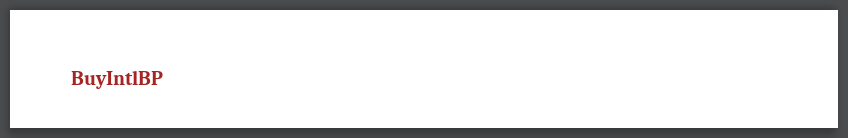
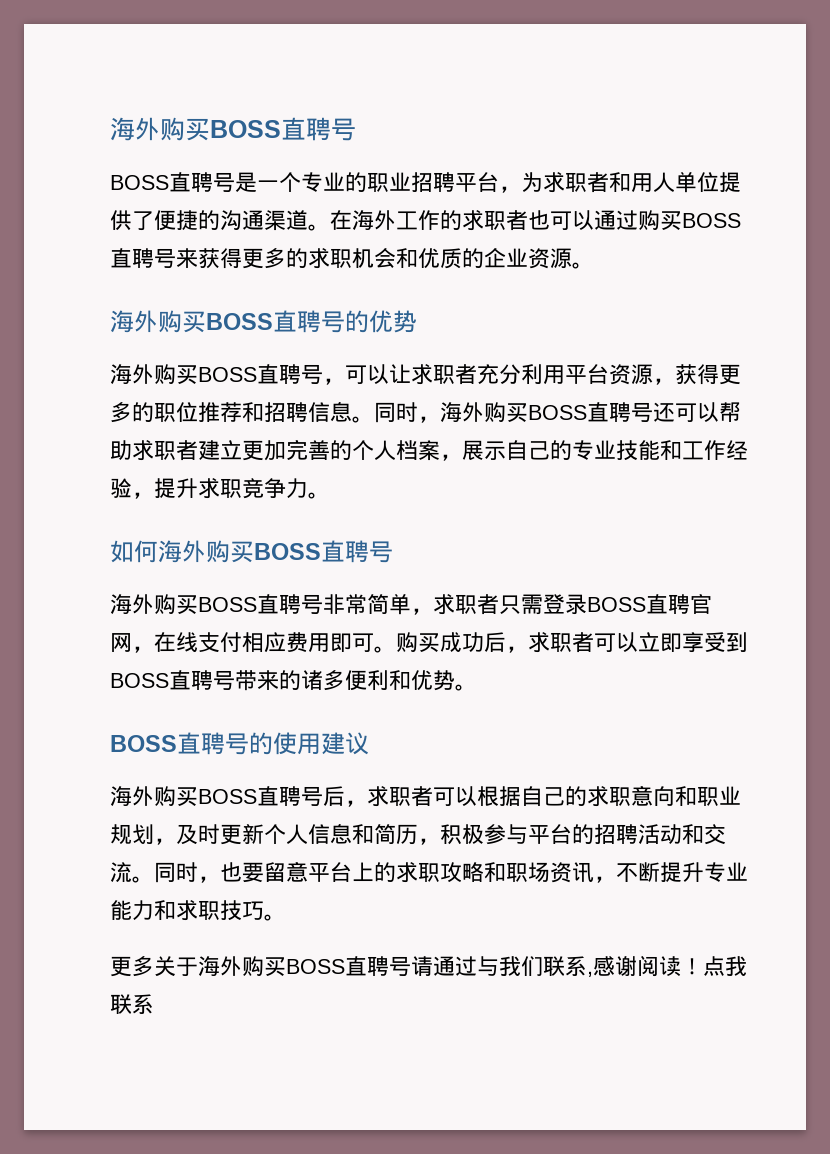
[71,70,163,89] BuyIntlBP -> [110,117,356,141] [110,172,741,193] [110,210,741,231] [110,248,594,269] [110,310,417,333] [110,364,741,385] [110,401,741,423] [110,439,748,461] [110,478,330,499] [110,540,393,563] [110,594,712,615] [110,632,748,653] [110,670,477,691] [110,732,369,755] [110,785,741,807] [110,823,726,845] [110,861,748,883] [110,900,286,921] [110,955,747,977] [110,994,154,1014] 海外购买BOSS直聘号 // BOSS直聘号是一个专业的职业招聘平台，为求职者和用人单位提供了便捷的沟通渠道。在海外工作的求职者也可以通过购买BOSS直聘号来获得更多的求职机会和优质的企业资源。 // 海外购买BOSS直聘号的优势 // 海外购买BOSS直聘号，可以让求职者充分利用平台资源，获得更多的职位推荐和招聘信息。同时，海外购买BOSS直聘号还可以帮助求职者建立更加完善的个人档案，展示自己的专业技能和工作经验，提升求职竞争力。 // 如何海外购买BOSS直聘号 // 海外购买BOSS直聘号非常简单，求职者只需登录BOSS直聘官网，在线支付相应费用即可。购买成功后，求职者可以立即享受到BOSS直聘号带来的诸多便利和优势。 // BOSS直聘号的使用建议 // 海外购买BOSS直聘号后，求职者可以根据自己的求职意向和职业规划，及时更新个人信息和简历，积极参与平台的招聘活动和交流。同时，也要留意平台上的求职攻略和职场资讯，不断提升专业能力和求职技巧。 // 更多关于海外购买BOSS直聘号请通过与我们联系,感谢阅读！点我联系

